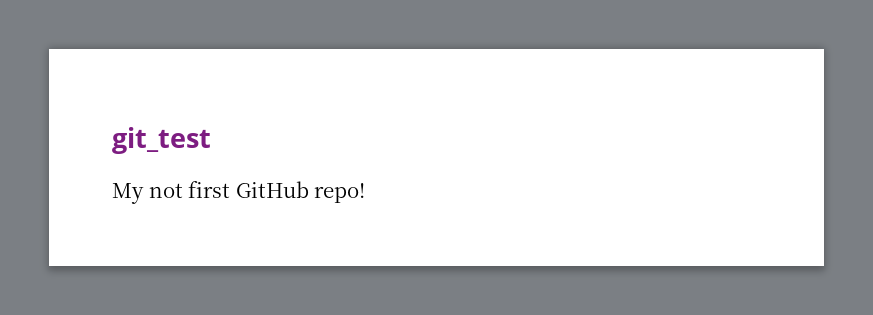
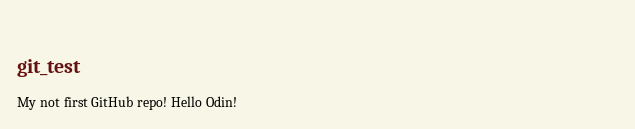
(366, 193) none -> [170,96,237,107] Hello Odin!

